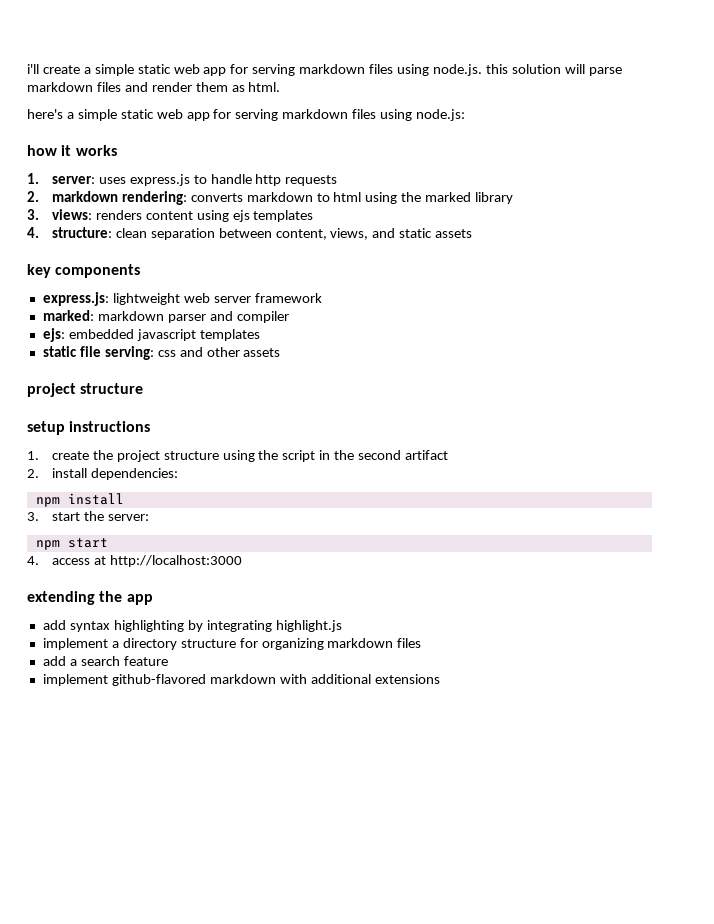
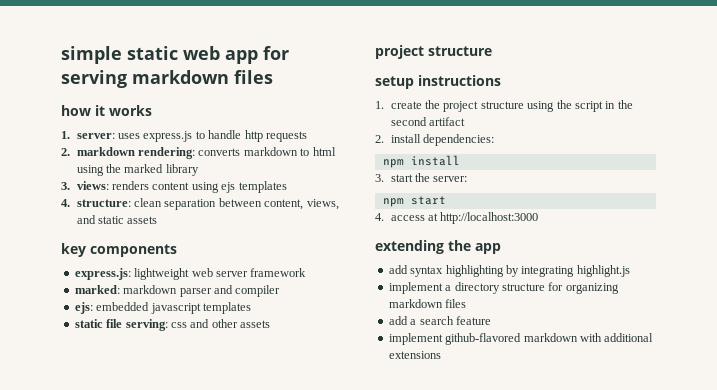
[27,64,622,76] [27,82,281,92] [27,109,466,121] i'll create a simple static web app for serving markdown files using node.js. this solution will parse markdown files and render them as html. // here's a simple static web app for serving markdown files using node.js: -> [61,46,289,64] [61,70,273,88] simple static web app for serving markdown files

